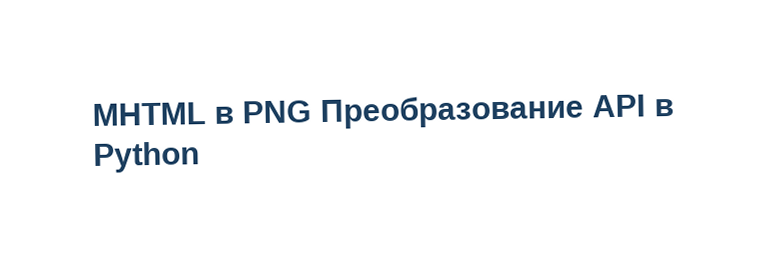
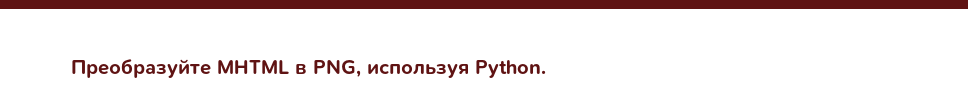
(92, 114) none -> [71,59,211,78] Преобразуйте
[242,93,674,130] [93,141,200,173] PNG Преобразование API в Python -> [313,59,546,78] PNG, используя Python.

